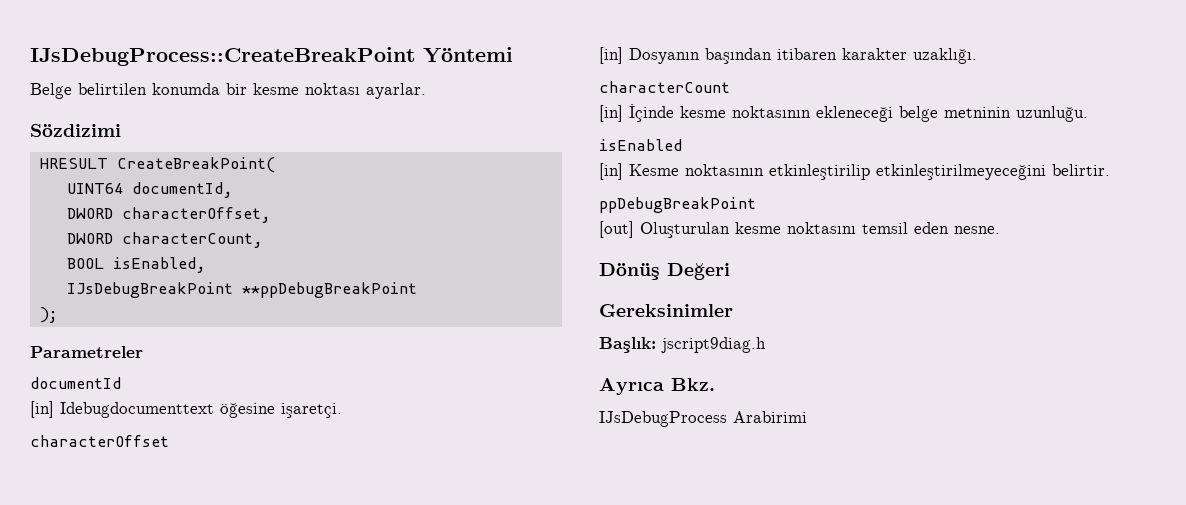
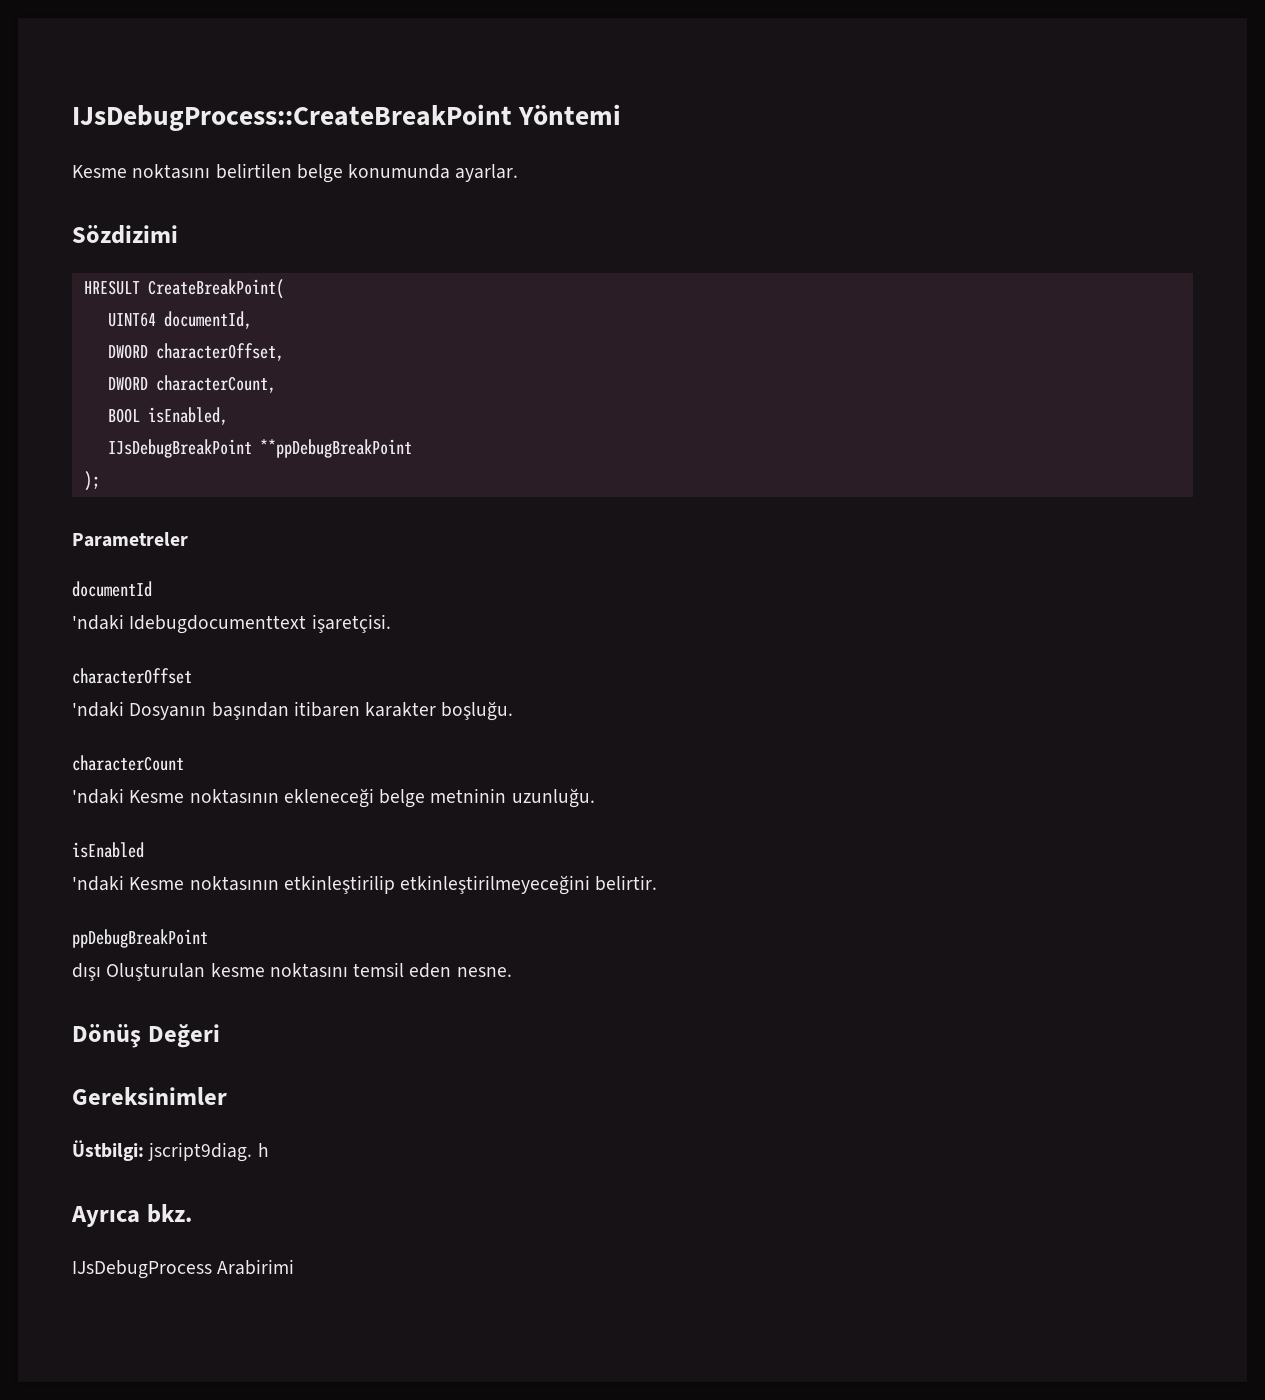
[30,83,360,99] Belge belirtilen konumda bir kesme noktası -> [72,163,451,183] Kesme noktasını belirtilen belge konumunda
[30,401,342,418] [in] Idebugdocumenttext öğesine işaretçi. -> [72,614,391,634] 'ndaki Idebugdocumenttext işaretçisi.
[599,47,623,64] [in] -> [72,701,124,717] 'ndaki
[913,48,977,64] uzaklığı. -> [441,701,514,721] boşluğu.
[599,104,726,122] [in] İçinde kesme -> [72,788,185,804] 'ndaki Kesme
[599,163,623,180] [in] -> [72,875,124,891] 'ndaki
[599,221,634,238] [out] -> [72,963,101,981] dışı
[599,337,766,353] Başlık: jscript9diag.h -> [72,1140,269,1162] Üstbilgi: jscript9diag. h
[671,378,715,391] Bkz. -> [146,1204,192,1223] bkz.

